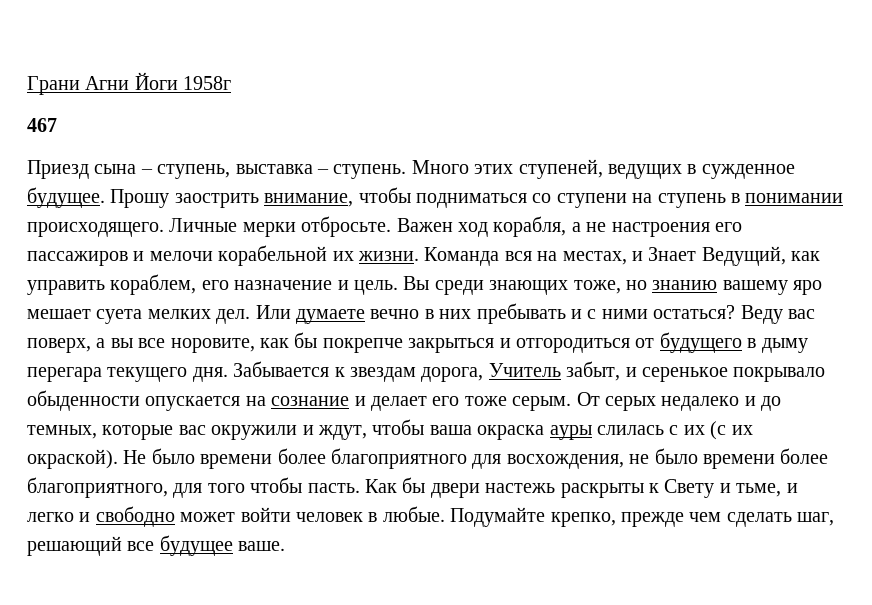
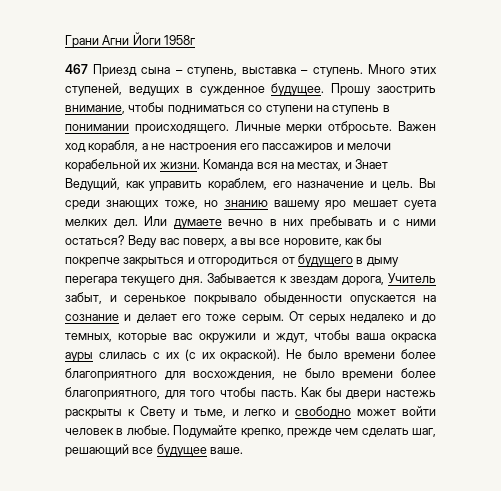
(57, 125) // -> (88, 69) none

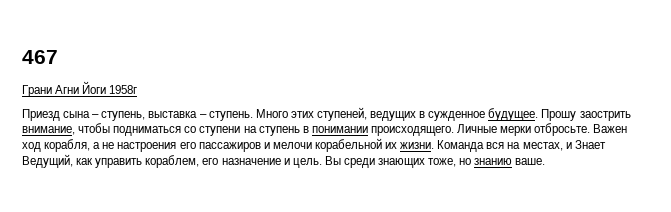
(65, 41) none -> [22,50,58,64] 467 //
[65,64,88,74] 467 -> (138, 89) none
[273,200,436,210] [65,216,436,229] [65,235,383,248] [65,254,399,267] [65,273,436,286] [65,292,436,305] [65,311,437,324] [65,330,436,343] [65,349,436,362] [65,368,436,381] [65,387,436,400] [65,406,436,419] [65,425,436,438] [65,444,207,457] вашему яро мешает суета мелких дел. Или думаете вечно в них пребывать и с ними остаться? Веду вас поверх, а вы все норовите, как бы покрепче закрыться и отгородиться от будущего в дыму перегара текущего дня. Забывается к звездам дорога, Учитель забыт, и серенькое покрывало обыденности опускается на сознание и делает его тоже серым. От серых недалеко и до темных, которые вас окружили и ждут, чтобы ваша окраска ауры слилась с их (с их окраской). Не было времени более благоприятного для восхождения, не было времени более благоприятного, для того чтобы пасть. Как бы двери настежь раскрыты к Свету и тьме, и легко и свободно может войти человек в любые. Подумайте крепко, прежде чем сделать шаг, решающий все будущее -> (513, 161) none

